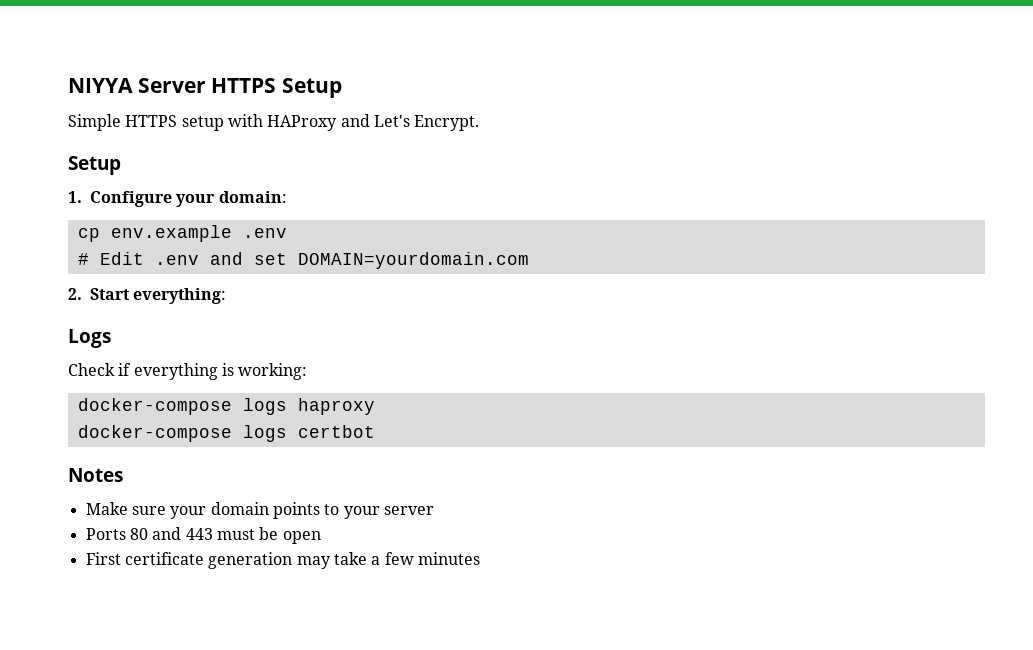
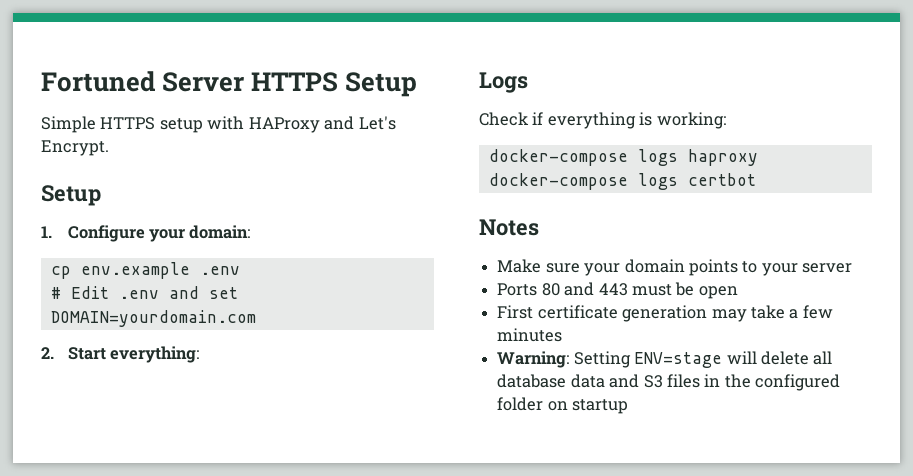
[68,78,133,93] NIYYA -> [41,71,155,92] Fortuned
(480, 558) none -> [497,351,833,368] [497,374,841,391] [497,397,629,414] // Warning: Setting ENV=stage will delete all database data and S3 files in the configured folder on startup

